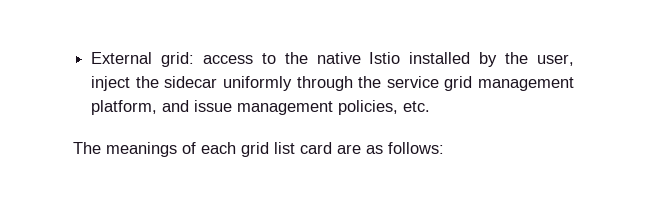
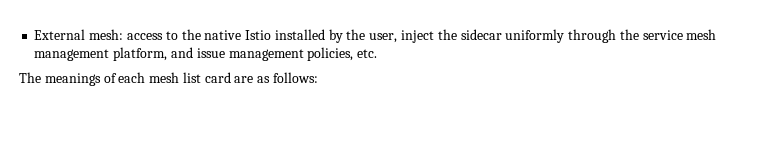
[161,52,195,67] grid: -> [89,29,124,40] mesh:
[444,76,473,91] grid -> [686,29,717,40] mesh
[241,142,269,157] grid -> [149,72,180,83] mesh

